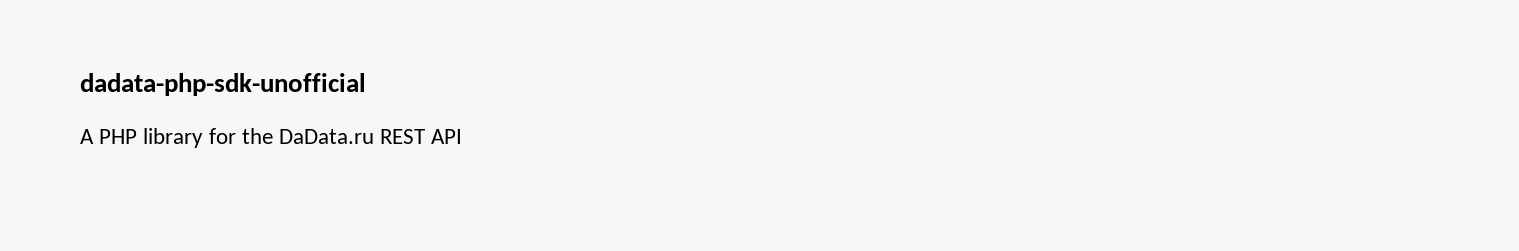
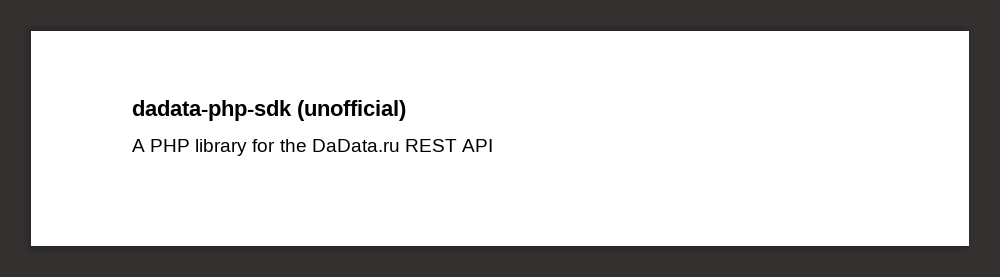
[80,73,366,96] dadata-php-sdk-unofficial -> [132,100,406,121] dadata-php-sdk (unofficial)

